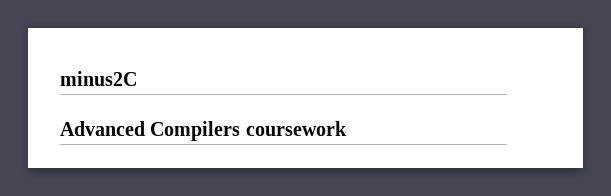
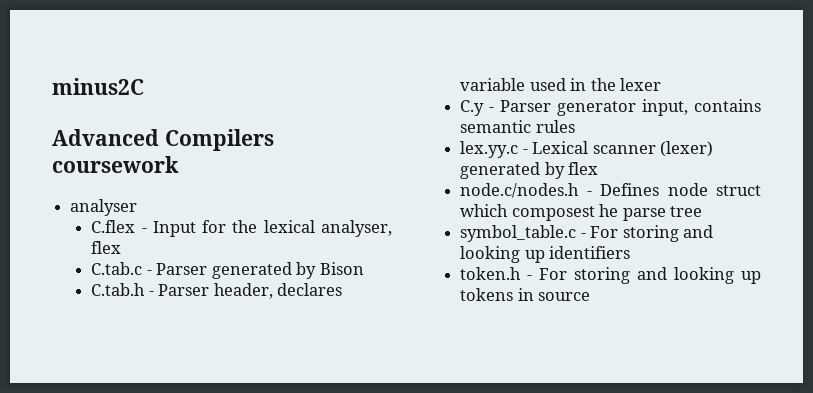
(347, 128) none -> [70,199,138,216] [91,220,392,237] [91,241,122,254] [91,262,364,279] [91,283,343,299] [460,78,662,91] [460,99,761,116] [460,120,575,133] [460,141,714,158] [460,162,599,179] [460,183,761,198] [460,204,703,221] [460,225,714,242] [460,246,631,263] [460,267,761,284] [460,288,591,301] // analyser // C.flex - Input for the lexical analyser, flex // C.tab.c - Parser generated by Bison // C.tab.h - Parser header, declares variable used in the lexer // C.y - Parser generator input, contains semantic rules // lex.yy.c - Lexical scanner (lexer) generated by flex // node.c/nodes.h - Defines node struct which composest he parse tree // symbol_table.c - For storing and looking up identifiers // token.h - For storing and looking up tokens in source

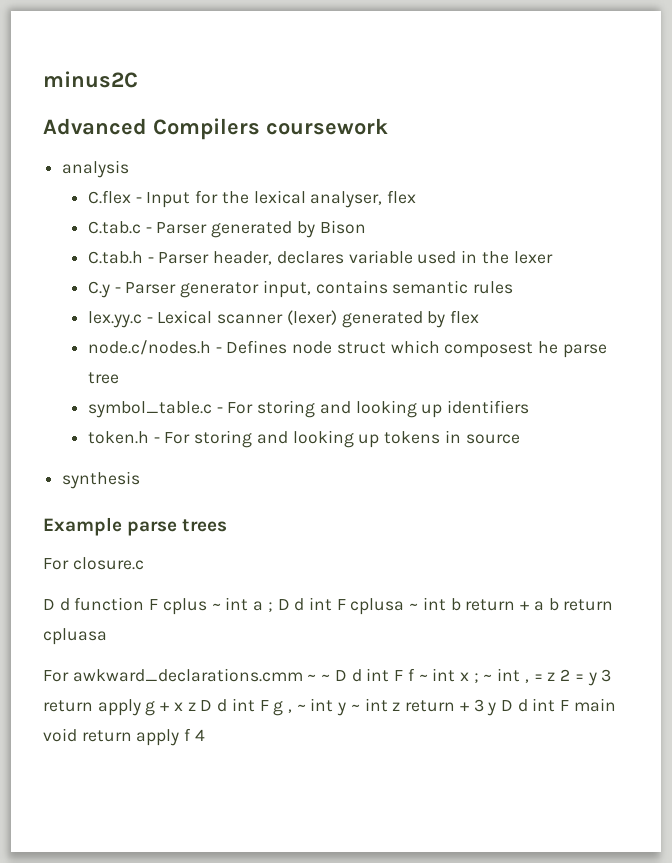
[70,199,138,216] analyser -> [62,160,130,178] analysis
(591, 296) none -> [62,471,141,489] [43,517,228,536] [43,557,144,570] [43,597,614,615] [43,628,107,645] [43,668,612,686] [43,698,616,716] [43,728,205,746] // synthesis // Example parse trees // For closure.c // D d function F cplus ~ int a ; D d int F cplusa ~ int b return + a b return cpluasa // For awkward_declarations.cmm ~ ~ D d int F f ~ int x ; ~ int , = z 2 = y 3 return apply g + x z D d int F g , ~ int y ~ int z return + 3 y D d int F main void return apply f 4

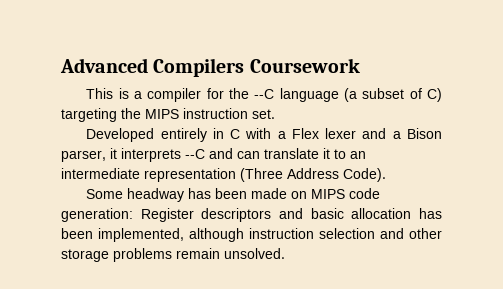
[43,71,138,88] minus2C // -> (60, 65) none
[266,118,388,135] [62,160,130,178] [88,190,417,208] [88,220,366,238] [88,250,553,265] [88,280,514,298] [88,310,480,328] [88,340,607,358] [88,372,120,384] [88,400,530,418] [88,430,520,448] [62,471,141,489] [43,517,228,536] [43,557,144,570] [43,597,614,615] [43,628,107,645] [43,668,612,686] [43,698,616,716] [43,728,205,746] coursework // analysis // C.flex - Input for the lexical analyser, flex // C.tab.c - Parser generated by Bison // C.tab.h - Parser header, declares variable used in the lexer // C.y - Parser generator input, contains semantic rules // lex.yy.c - Lexical scanner (lexer) generated by flex // node.c/nodes.h - Defines node struct which composest he parse tree // symbol_table.c - For storing and looking up identifiers // token.h - For storing and looking up tokens in source // synthesis // Example parse trees // For closure.c // D d function F cplus ~ int a ; D d int F cplusa ~ int b return + a b return cpluasa // For awkward_declarations.cmm ~ ~ D d int F f ~ int x ; ~ int , = z 2 = y 3 return apply g + x z D d int F g , ~ int y ~ int z return + 3 y D d int F main void return apply f 4 -> [249,58,360,73] [86,88,442,102] [61,108,275,122] [86,128,442,142] [61,148,366,162] [61,168,386,182] [86,188,381,202] [61,208,442,222] [61,228,442,242] [61,248,285,262] Coursework // This is a compiler for the --C language (a subset of C) targeting the MIPS instruction set. // Developed entirely in C with a Flex lexer and a Bison parser, it interprets --C and can translate it to an intermediate representation (Three Address Code). // Some headway has been made on MIPS code generation: Register descriptors and basic allocation has been implemented, although instruction selection and other storage problems remain unsolved.

